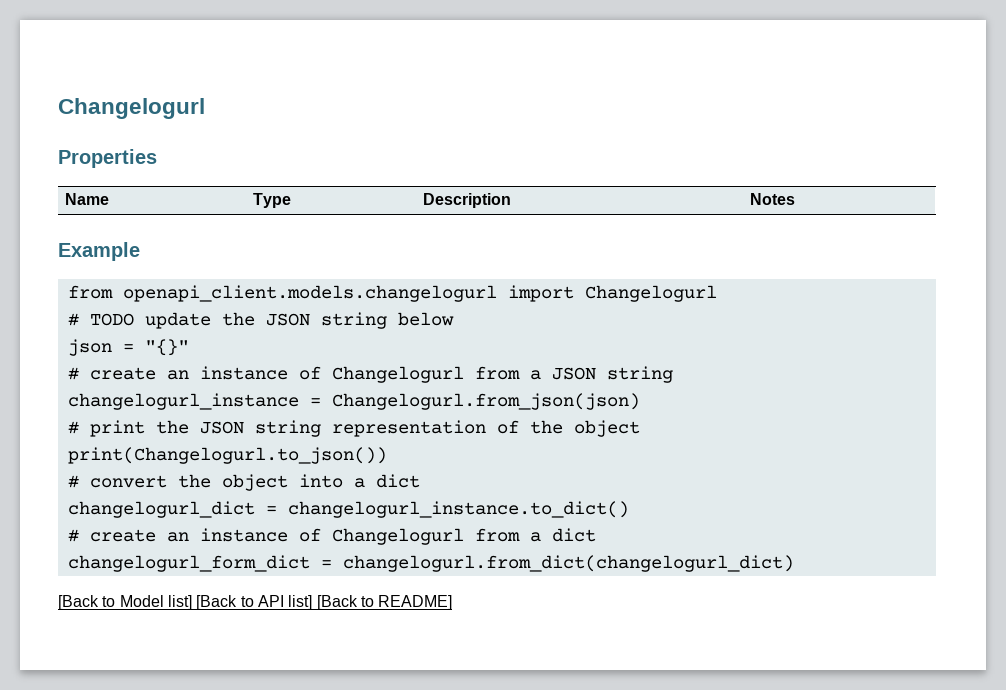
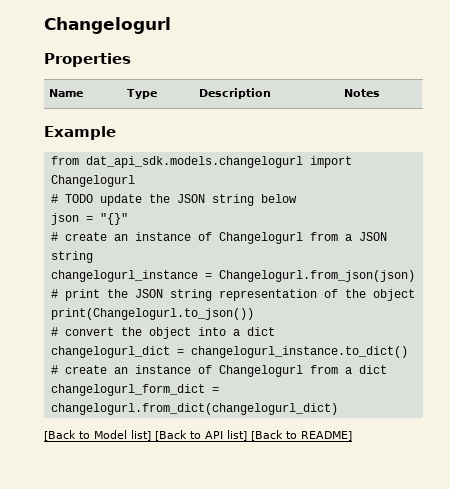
[122,285,497,302] openapi_client.models.changelogurl -> [85,156,303,168] dat_api_sdk.models.changelogurl

